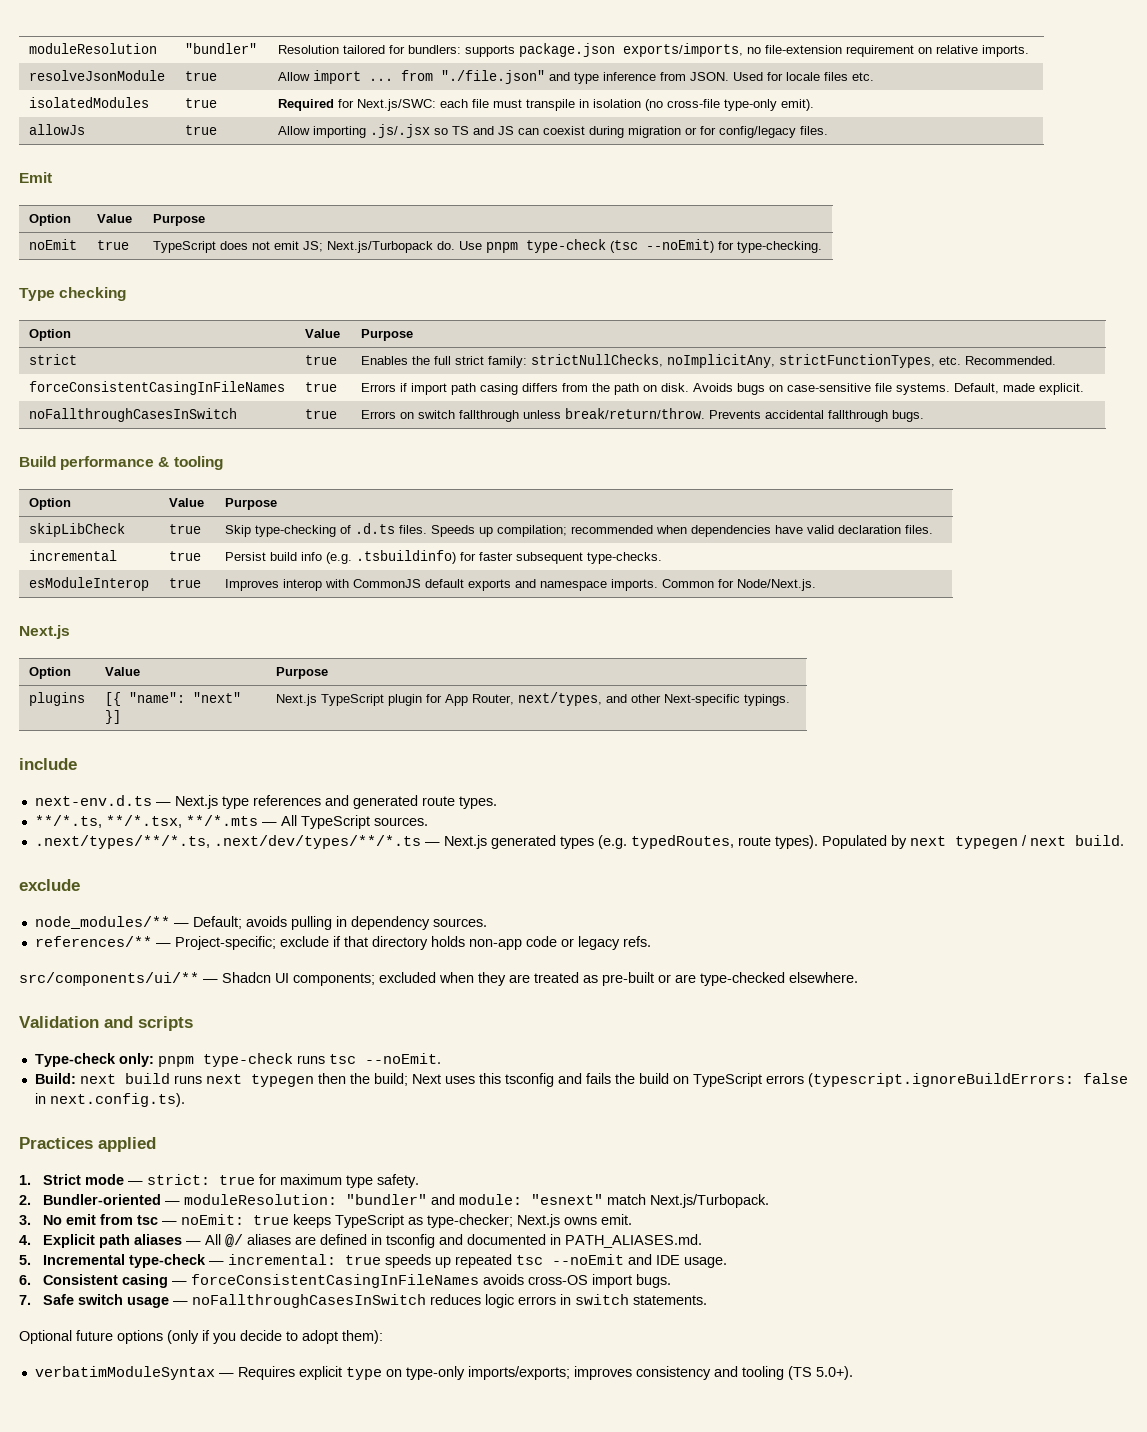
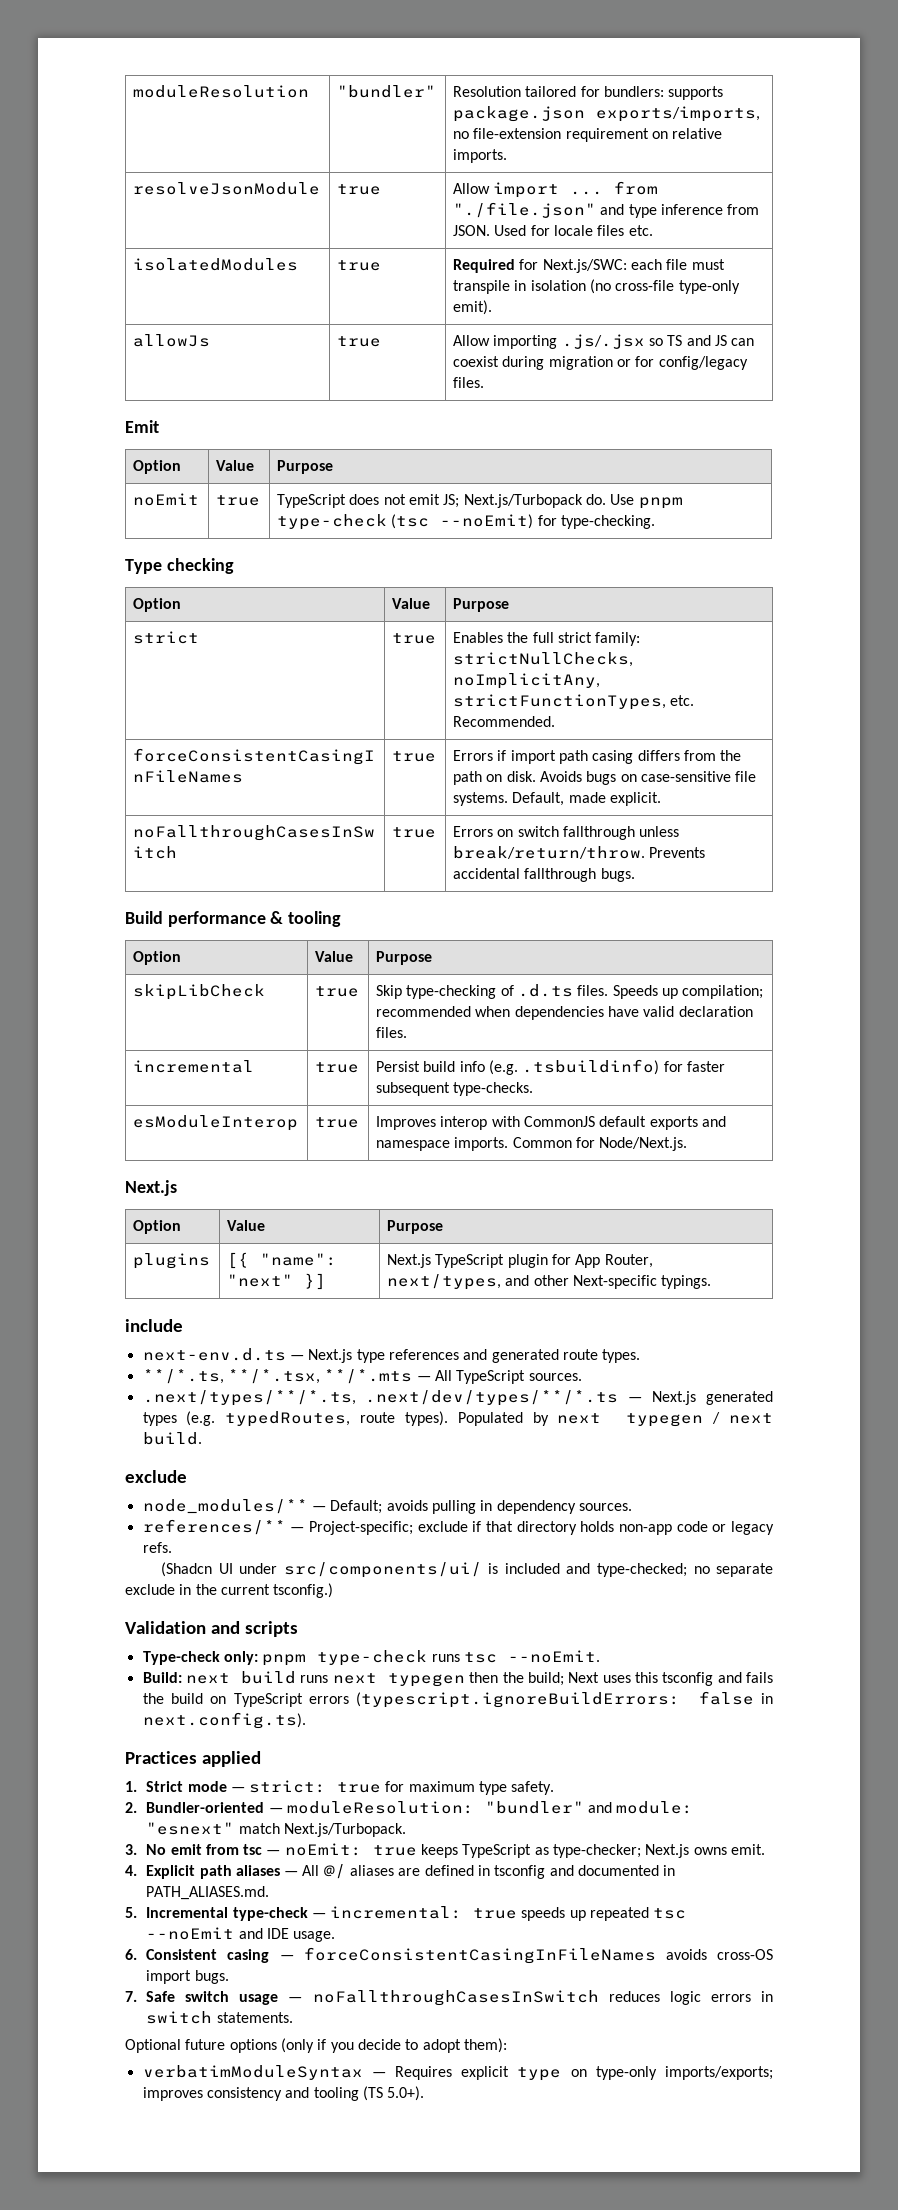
[19,972,858,986] src/components/ui/** — Shadcn UI components; excluded when they are treated as pre-built or are type-checked elsewhere. -> [161,1562,773,1578] [125,1583,334,1598] (Shadcn UI under src/components/ui/ is included and type-checked; no separate exclude in the current tsconfig.)

